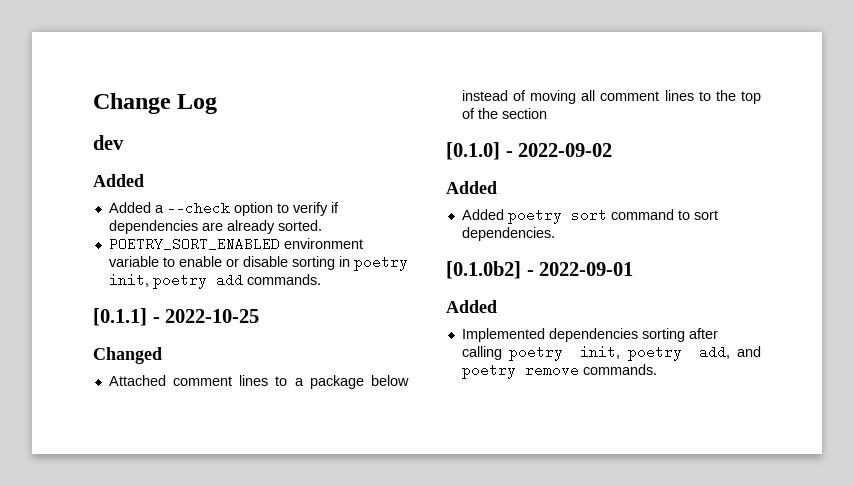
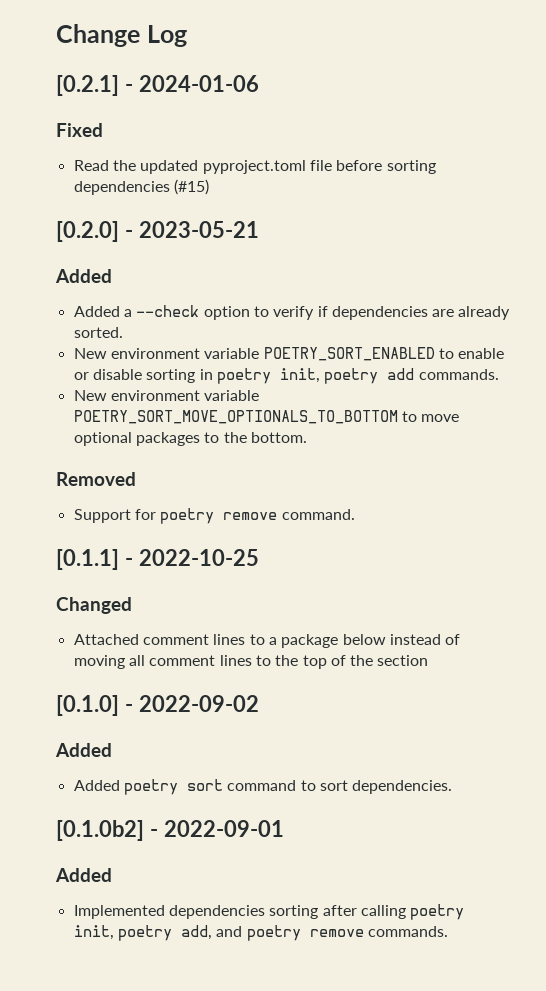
[93,135,124,150] dev -> [56,75,259,96] [56,123,103,137] [73,160,436,174] [73,179,209,195] [56,221,259,242] [0.2.1] - 2024-01-06 // Fixed // Read the updated pyproject.toml file before sorting dependencies (#15) // [0.2.0] - 2023-05-21
[108,237,363,251] [108,256,159,267] POETRY_SORT_ENABLED environment variable -> [73,347,435,361] New environment variable POETRY_SORT_ENABLED
(321, 279) none -> [73,390,260,401] [73,410,460,424] [73,432,307,446] [56,472,136,486] [73,508,355,524] // New environment variable POETRY_SORT_MOVE_OPTIONALS_TO_BOTTOM to move optional packages to the bottom. // Removed // Support for poetry remove command.

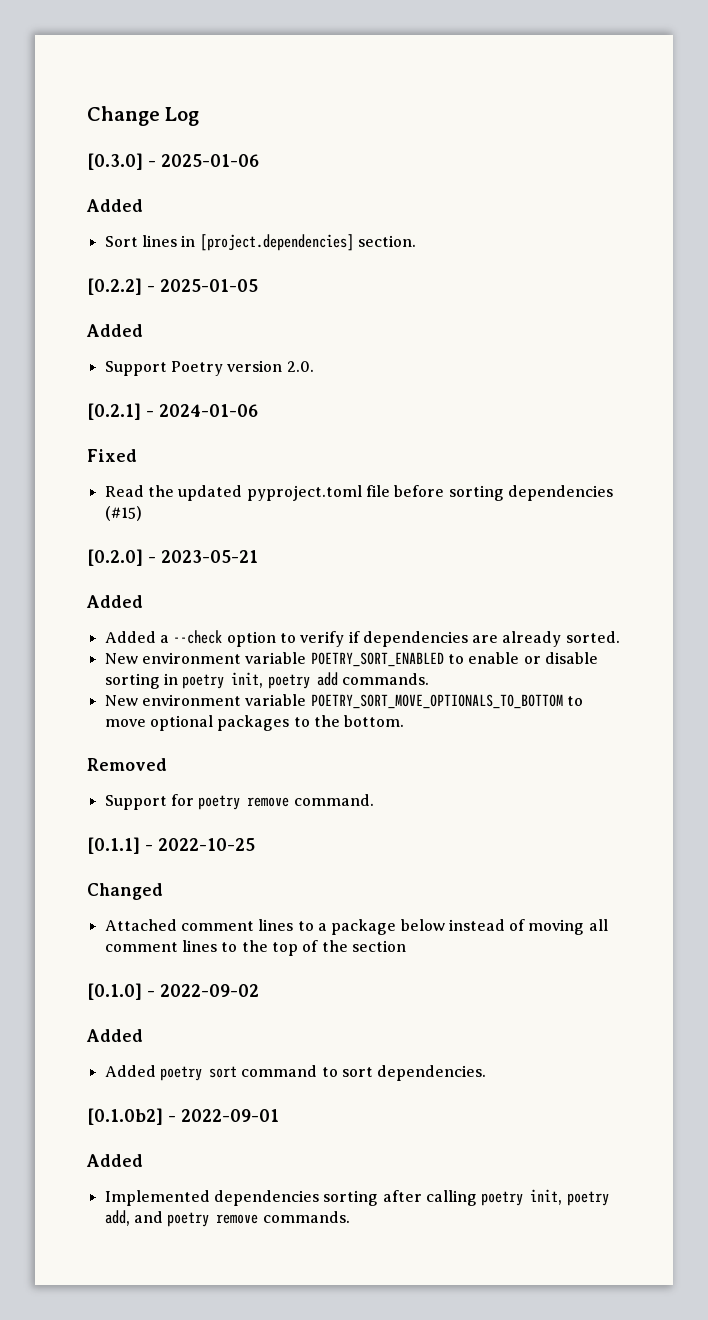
(187, 36) none -> [87,153,259,170] [86,199,143,212] [104,234,416,251] [87,278,258,295] [86,324,143,337] [104,360,314,376] // [0.3.0] - 2025-01-06 // Added // Sort lines in [project.dependencies] section. // [0.2.2] - 2025-01-05 // Added // Support Poetry version 2.0.

